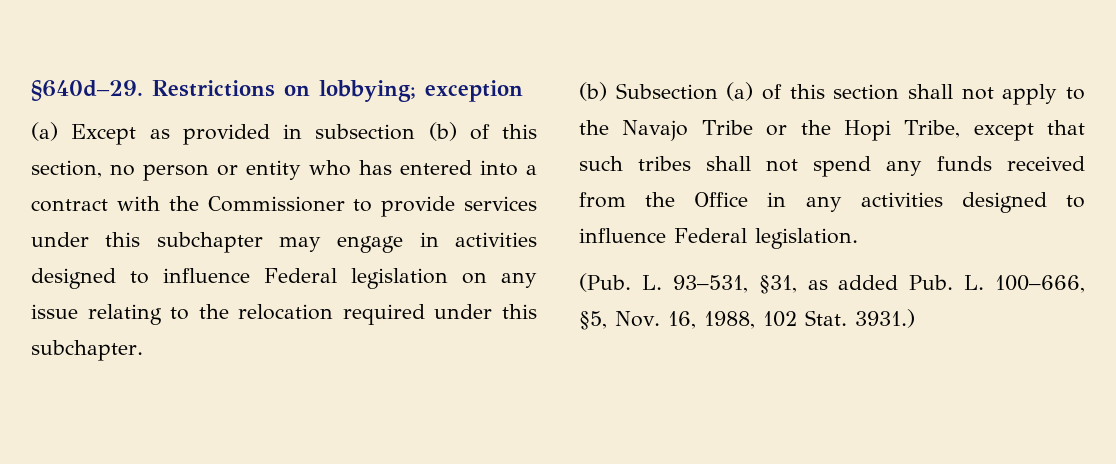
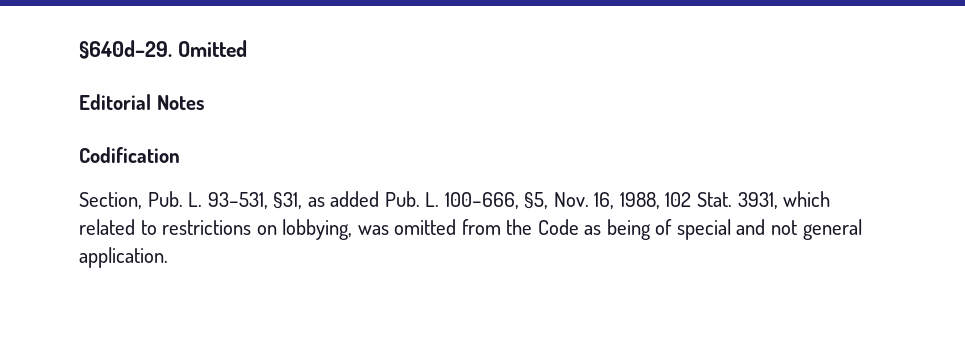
[152,80,523,102] [31,122,537,145] [31,160,537,181] [31,196,537,217] [31,232,537,253] [31,268,537,289] [31,304,537,325] [31,340,143,361] [579,82,1085,105] [579,120,1085,141] [579,156,1085,177] [579,192,1085,213] [579,228,858,249] [579,273,631,292] Restrictions on lobbying; exception // (a) Except as provided in subsection (b) of this section, no person or entity who has entered into a contract with the Commissioner to provide services under this subchapter may engage in activities designed to influence Federal legislation on any issue relating to the relocation required under this subchapter. // (b) Subsection (a) of this section shall not apply to the Navajo Tribe or the Hopi Tribe, except that such tribes shall not spend any funds received from the Office in any activities designed to influence Federal legislation. // (Pub. -> [177,40,247,57] [79,94,204,110] [79,147,180,163] [79,191,183,209] Omitted // Editorial Notes // Codification // Section, Pub.
[854,309,915,328] 3931.) -> [737,191,831,209] [79,219,862,240] [79,247,168,268] 3931, which related to restrictions on lobbying, was omitted from the Code as being of special and not general application.

